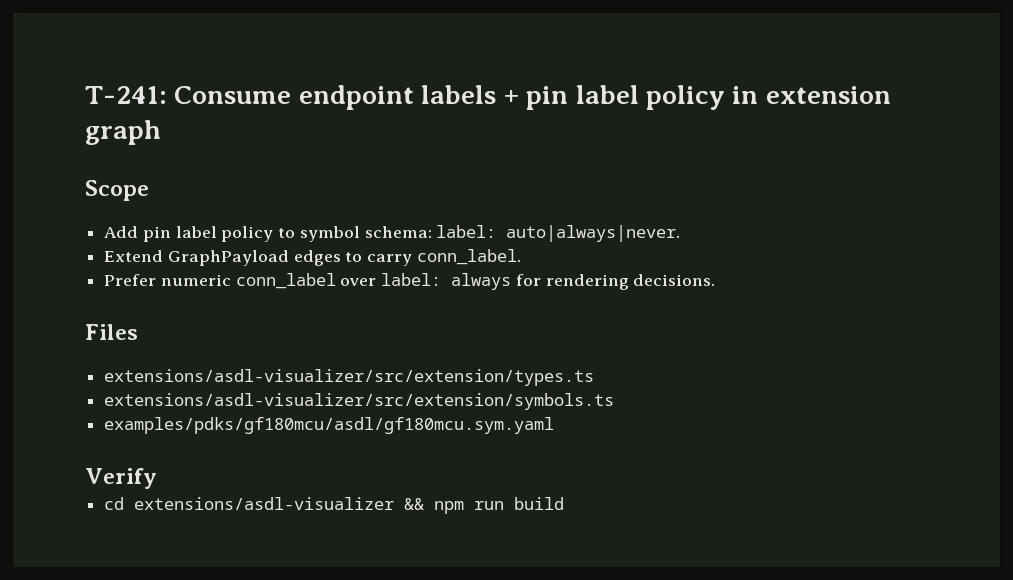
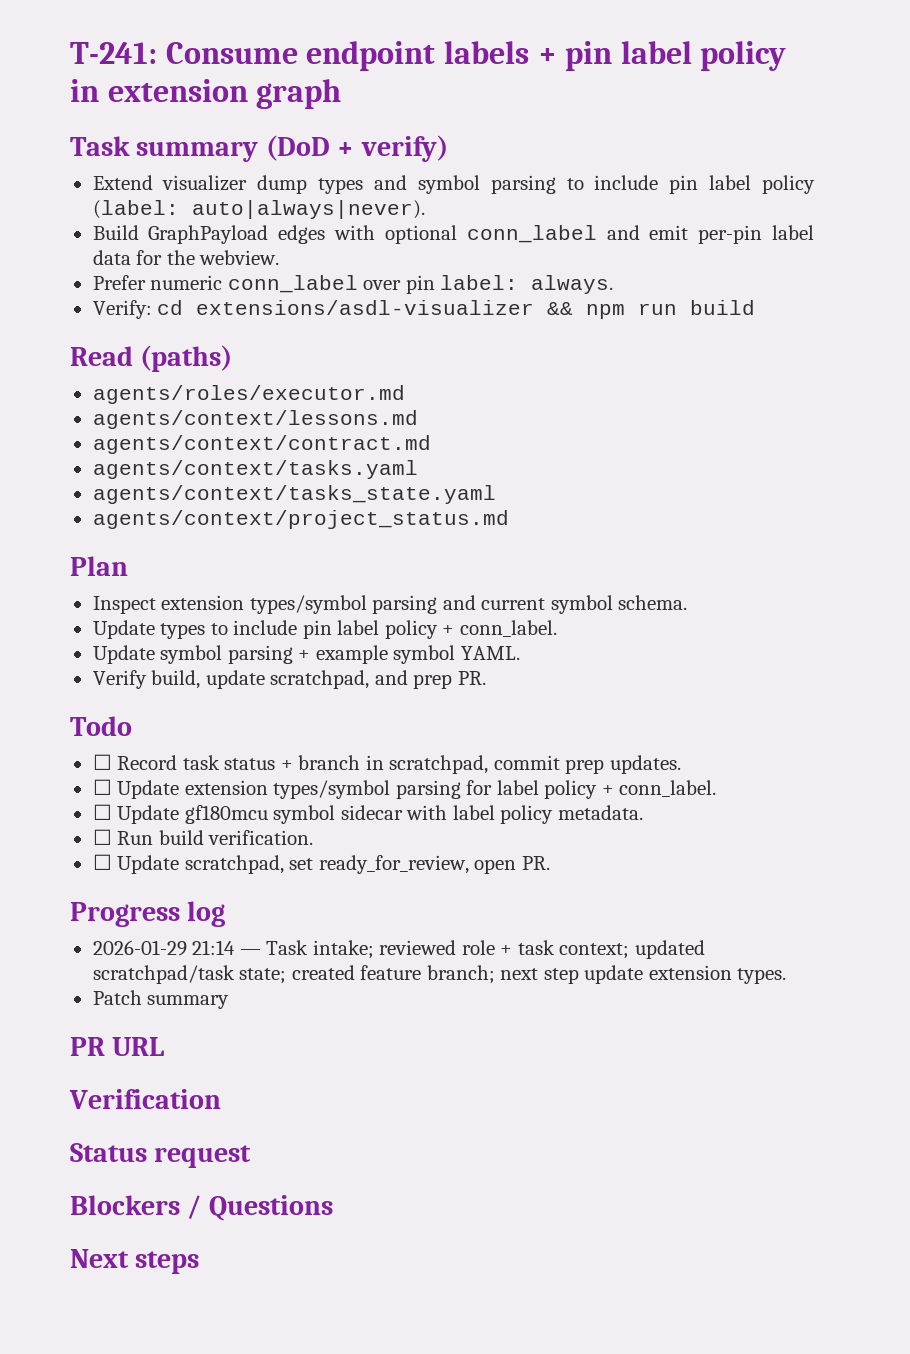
[85,180,149,201] [104,225,681,242] [104,249,521,266] [104,273,716,290] [85,324,138,340] [104,369,595,386] [104,393,615,410] [104,417,555,434] [85,468,157,489] Scope // Add pin label policy to symbol schema: label: auto|always|never. // Extend GraphPayload edges to carry conn_label. // Prefer numeric conn_label over label: always for rendering decisions. // Files // extensions/asdl-visualizer/src/extension/types.ts // extensions/asdl-visualizer/src/extension/symbols.ts // examples/pdks/gf180mcu/asdl/gf180mcu.sym.yaml // Verify // -> [70,135,448,162] [92,175,816,194] [92,200,425,219] [92,225,814,244] [92,250,280,265] [92,275,614,294] [92,300,152,319] Task summary (DoD + verify) // Extend visualizer dump types and symbol parsing to include pin label policy (label: auto|always|never). // Build GraphPayload edges with optional conn_label and emit per-pin label data for the webview. // Prefer numeric conn_label over pin label: always. // Verify:
(565, 503) none -> [70,345,233,372] [92,385,405,404] [92,410,418,429] [92,435,431,454] [92,460,418,479] [92,485,496,504] [92,510,509,529] [70,556,128,576] [92,595,688,614] [92,620,557,639] [92,645,520,664] [92,670,486,689] [70,716,132,736] [92,754,681,774] [92,779,717,799] [92,804,643,824] [92,829,314,845] [92,854,550,874] [70,901,226,927] [92,940,705,959] [92,965,787,984] [92,990,230,1009] [70,1037,165,1056] [69,1089,221,1109] [70,1143,252,1168] [70,1195,333,1221] [70,1249,200,1274] // Read (paths) // agents/roles/executor.md // agents/context/lessons.md // agents/context/contract.md // agents/context/tasks.yaml // agents/context/tasks_state.yaml // agents/context/project_status.md // Plan // Inspect extension types/symbol parsing and current symbol schema. // Update types to include pin label policy + conn_label. // Update symbol parsing + example symbol YAML. // Verify build, update scratchpad, and prep PR. // Todo // ☐ Record task status + branch in scratchpad, commit prep updates. // ☐ Update extension types/symbol parsing for label policy + conn_label. // ☐ Update gf180mcu symbol sidecar with label policy metadata. // ☐ Run build verification. // ☐ Update scratchpad, set ready_for_review, open PR. // Progress log // 2026-01-29 21:14 — Task intake; reviewed role + task context; updated scratchpad/task state; created feature branch; next step update extension types. // Patch summary // PR URL // Verification // Status request // Blockers / Questions // Next steps

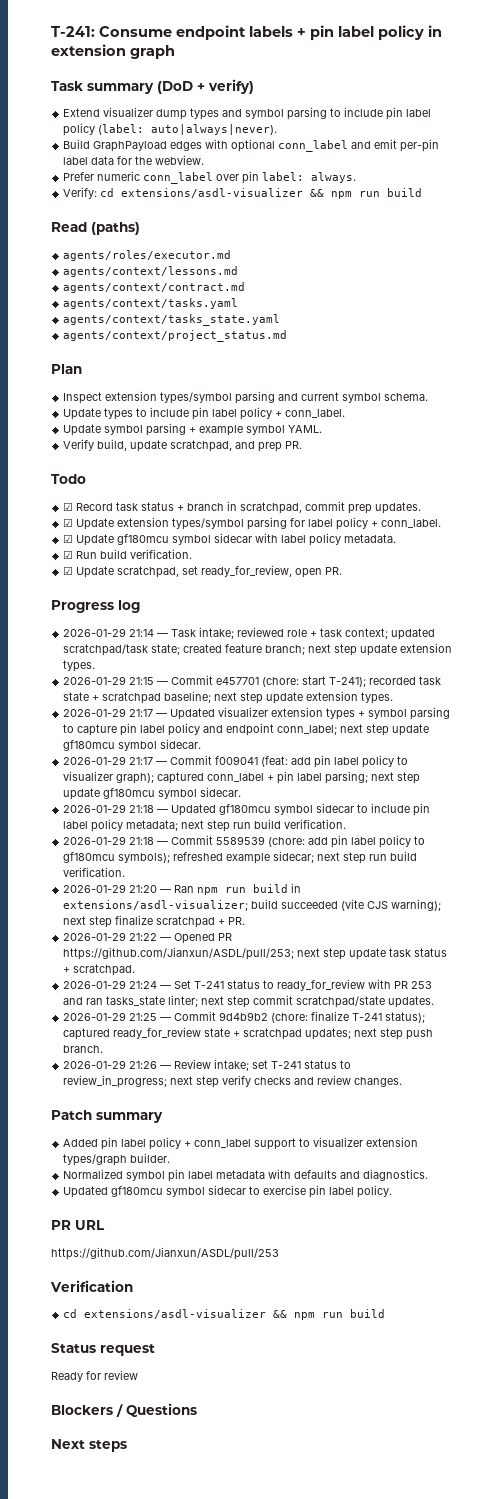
[92,754,112,770] ☐ -> [63,502,74,511] ☑
[92,779,112,795] ☐ -> [63,518,74,527] ☑
[92,804,112,820] ☐ -> [63,534,74,543] ☑
[92,829,112,845] ☐ -> [63,550,74,559] ☑
[92,854,112,870] ☐ -> [63,566,74,575] ☑
[92,990,230,1009] Patch summary -> [63,675,442,687] [63,691,394,704] [63,707,451,720] [63,723,430,736] [63,739,202,751] [63,755,409,768] [63,771,421,784] [63,787,242,800] [63,803,431,816] [63,819,347,832] [63,835,426,848] [63,851,418,864] [63,867,126,877] [63,883,302,895] [63,899,442,911] [63,915,246,928] [63,932,233,944] [63,947,448,960] [63,964,136,976] [63,979,433,991] [63,995,435,1008] [63,1011,426,1023] [63,1027,434,1040] [63,1045,104,1053] [63,1059,352,1071] [63,1075,403,1088] [51,1110,163,1123] [63,1137,419,1150] [63,1153,171,1166] [63,1169,429,1182] [63,1185,393,1198] 2026-01-29 21:15 — Commit e457701 (chore: start T-241); recorded task state + scratchpad baseline; next step update extension types. // 2026-01-29 21:17 — Updated visualizer extension types + symbol parsing to capture pin label policy and endpoint conn_label; next step update gf180mcu symbol sidecar. // 2026-01-29 21:17 — Commit f009041 (feat: add pin label policy to visualizer graph); captured conn_label + pin label parsing; next step update gf180mcu symbol sidecar. // 2026-01-29 21:18 — Updated gf180mcu symbol sidecar to include pin label policy metadata; next step run build verification. // 2026-01-29 21:18 — Commit 5589539 (chore: add pin label policy to gf180mcu symbols); refreshed example sidecar; next step run build verification. // 2026-01-29 21:20 — Ran npm run build in extensions/asdl-visualizer; build succeeded (vite CJS warning); next step finalize scratchpad + PR. // 2026-01-29 21:22 — Opened PR https://github.com/Jianxun/ASDL/pull/253; next step update task status + scratchpad. // 2026-01-29 21:24 — Set T-241 status to ready_for_review with PR 253 and ran tasks_state linter; next step commit scratchpad/state updates. // 2026-01-29 21:25 — Commit 9d4b9b2 (chore: finalize T-241 status); captured ready_for_review state + scratchpad updates; next step push branch. // 2026-01-29 21:26 — Review intake; set T-241 status to review_in_progress; next step verify checks and review changes. // Patch summary // Added pin label policy + conn_label support to visualizer extension types/graph builder. // Normalized symbol pin label metadata with defaults and diagnostics. // Updated gf180mcu symbol sidecar to exercise pin label policy.
(165, 1046) none -> [51,1247,279,1260] // https://github.com/Jianxun/ASDL/pull/253
(221, 1099) none -> [63,1309,386,1320] // cd extensions/asdl-visualizer && npm run build
(252, 1156) none -> [51,1370,138,1382] // Ready for review

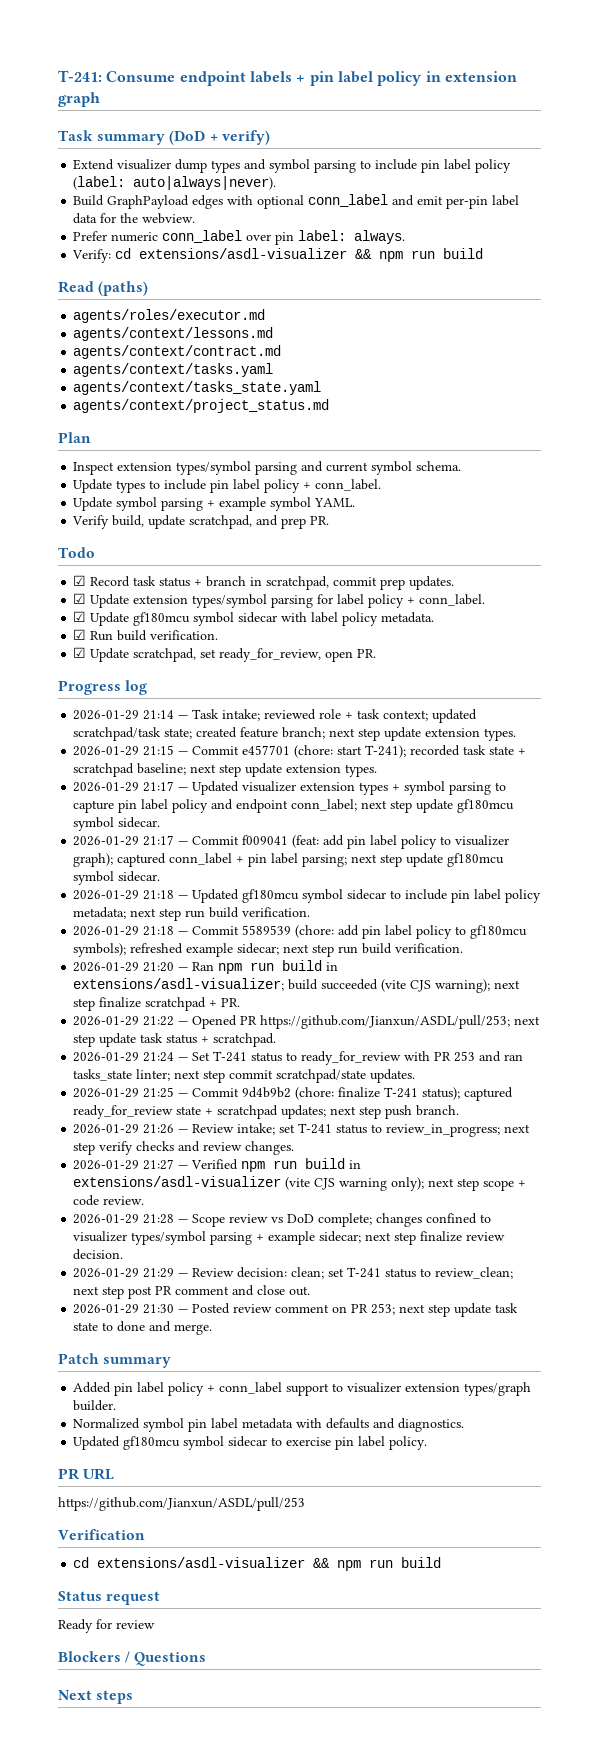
(403, 1082) none -> [73,1158,362,1172] [73,1176,527,1191] [73,1195,145,1206] [73,1213,492,1227] [73,1231,506,1245] [73,1249,124,1260] [73,1267,514,1279] [73,1285,311,1299] [73,1303,519,1317] [73,1321,213,1335] // 2026-01-29 21:27 — Verified npm run build in extensions/asdl-visualizer (vite CJS warning only); next step scope + code review. // 2026-01-29 21:28 — Scope review vs DoD complete; changes confined to visualizer types/symbol parsing + example sidecar; next step finalize review decision. // 2026-01-29 21:29 — Review decision: clean; set T-241 status to review_clean; next step post PR comment and close out. // 2026-01-29 21:30 — Posted review comment on PR 253; next step update task state to done and merge.

